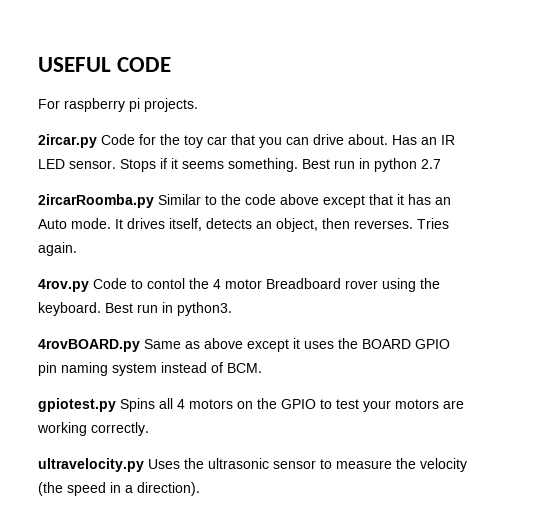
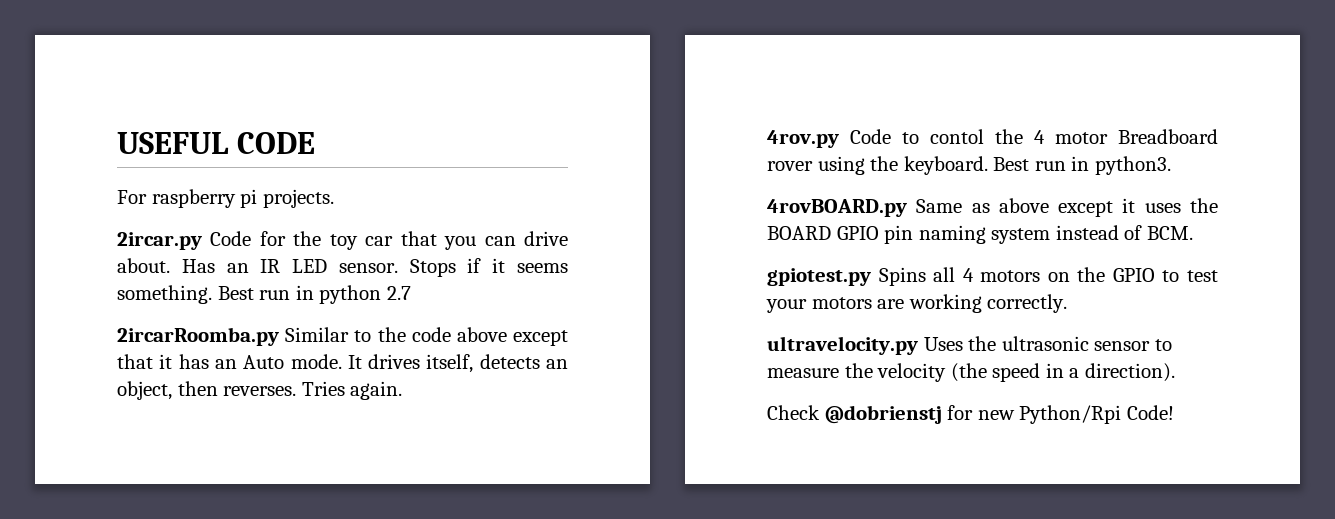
(200, 489) none -> [767,405,1174,424] // Check @dobrienstj for new Python/Rpi Code!

